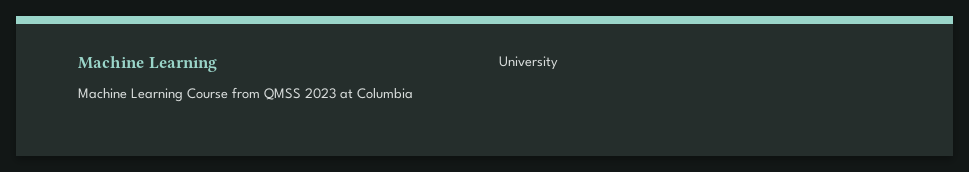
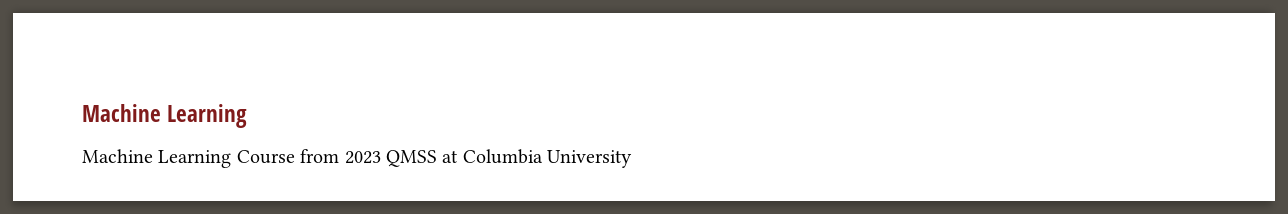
[264,88,336,100] QMSS 2023 -> [344,150,437,167] 2023 QMSS

